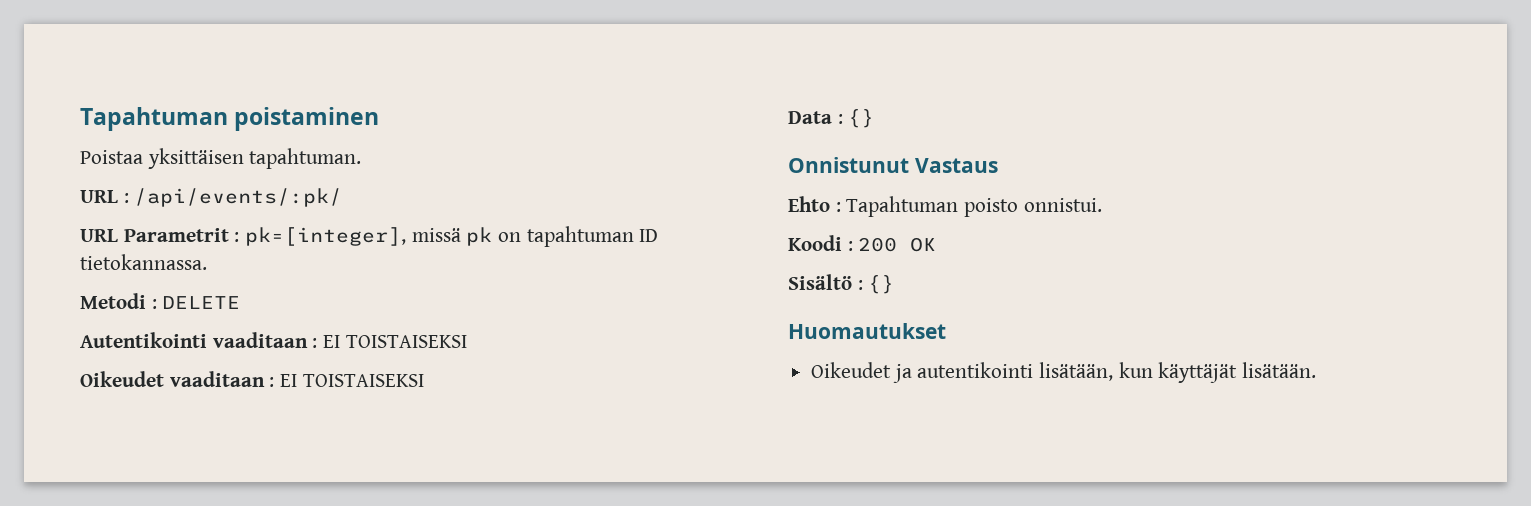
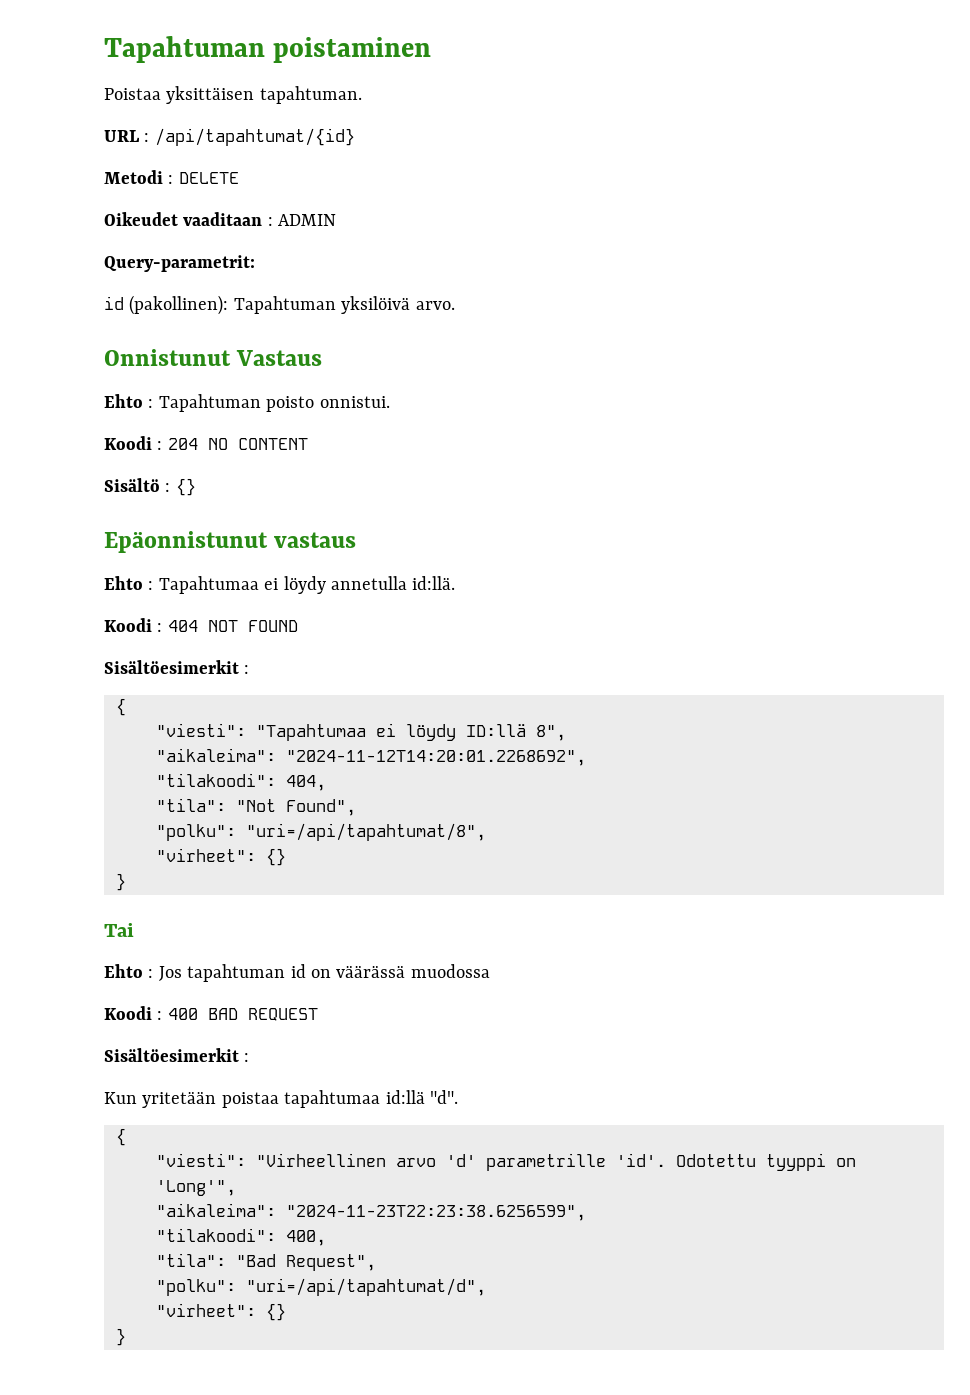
[134,188,343,207] [80,226,659,247] [80,254,207,270] [80,293,241,309] [80,332,467,348] [80,371,424,387] [788,109,875,128] /api/events/:pk/ // URL Parametrit : pk=[integer], missä pk on tapahtuman ID tietokannassa. // Metodi : DELETE // Autentikointi vaaditaan : EI TOISTAISEKSI // Oikeudet vaaditaan : EI TOISTAISEKSI // Data : {} -> [154,128,355,146] [104,170,239,184] [104,212,337,226] [104,255,255,272] [104,295,455,315] /api/tapahtumat/{id} // Metodi : DELETE // Oikeudet vaaditaan : ADMIN // Query-parametrit: // id (pakollinen): Tapahtuman yksilöivä arvo.
[858,237,937,252] 200 OK -> [167,438,308,450] 204 NO CONTENT
[788,323,946,339] [811,362,1317,383] Huomautukset // Oikeudet ja autentikointi lisätään, kun käyttäjät lisätään. -> [104,531,357,553] [104,576,456,594] [104,618,298,632] [104,660,250,674] [116,698,126,716] [156,723,566,741] [156,748,586,766] [156,773,326,791] [156,798,356,816] [156,823,486,841] [156,848,286,866] [116,873,126,891] [104,923,134,937] [104,964,490,982] [104,1006,318,1021] [104,1048,250,1062] [104,1090,458,1108] [116,1128,126,1146] [156,1153,856,1171] [156,1180,236,1196] [156,1203,586,1221] [156,1228,326,1246] [156,1253,376,1271] [156,1278,486,1296] [156,1303,286,1321] [116,1328,126,1346] Epäonnistunut vastaus // Ehto : Tapahtumaa ei löydy annetulla id:llä. // Koodi : 404 NOT FOUND // Sisältöesimerkit : // { // "viesti": "Tapahtumaa ei löydy ID:llä 8", // "aikaleima": "2024-11-12T14:20:01.2268692", // "tilakoodi": 404, // "tila": "Not Found", // "polku": "uri=/api/tapahtumat/8", // "virheet": {} // } // Tai // Ehto : Jos tapahtuman id on väärässä muodossa // Koodi : 400 BAD REQUEST // Sisältöesimerkit : // Kun yritetään poistaa tapahtumaa id:llä "d". // { // "viesti": "Virheellinen arvo 'd' parametrille 'id'. Odotettu tyyppi on 'Long'", // "aikaleima": "2024-11-23T22:23:38.6256599", // "tilakoodi": 400, // "tila": "Bad Request", // "polku": "uri=/api/tapahtumat/d", // "virheet": {} // }

